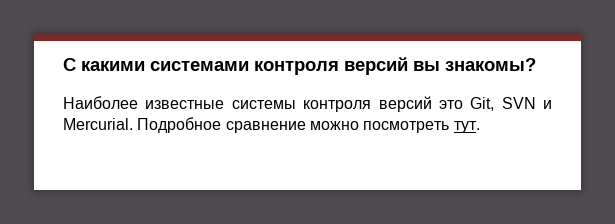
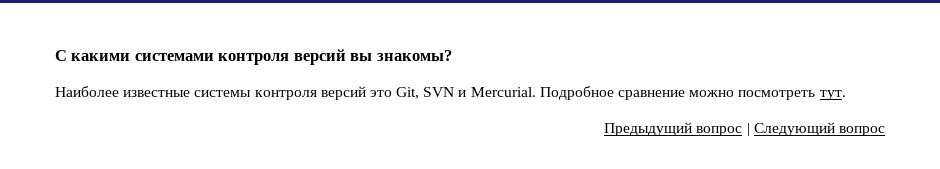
(480, 127) none -> [604,122,885,136] // Предыдущий вопрос | Следующий вопрос

